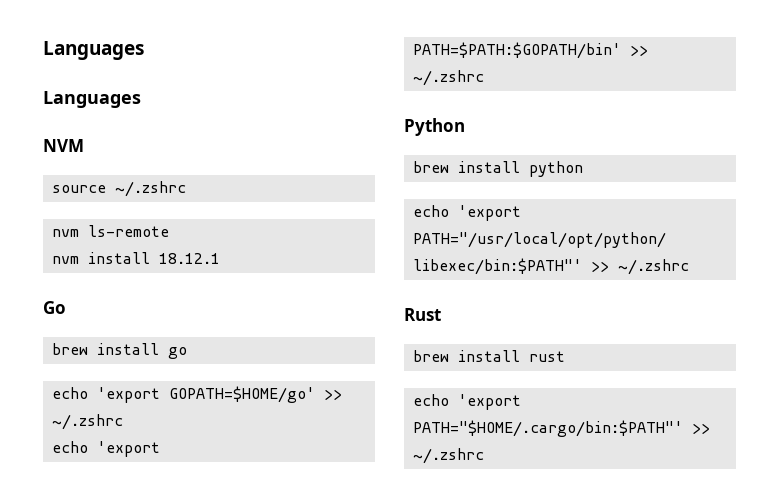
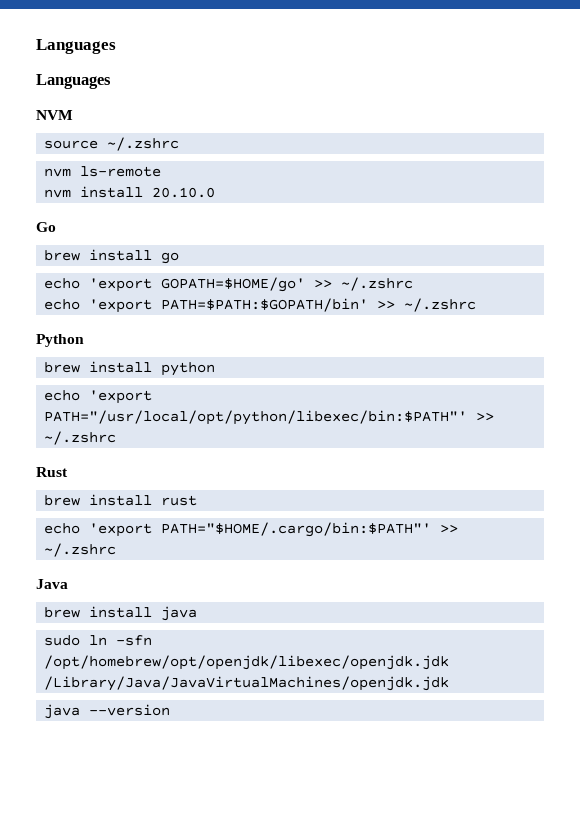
[159,253,221,264] 18.12.1 -> [151,187,215,198] 20.10.0
(485, 456) none -> [36,579,68,589] [43,606,197,621] [43,635,152,646] [43,655,449,670] [43,676,449,691] [43,704,170,719] // Java // brew install java // sudo ln -sfn /opt/homebrew/opt/openjdk/libexec/openjdk.jdk /Library/Java/JavaVirtualMachines/openjdk.jdk // java --version

